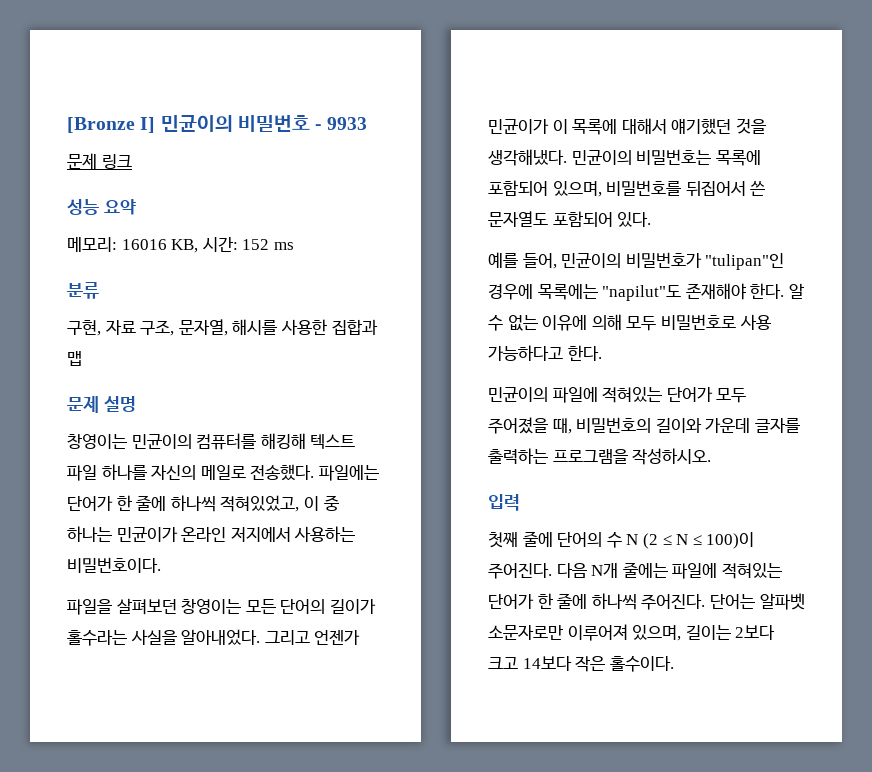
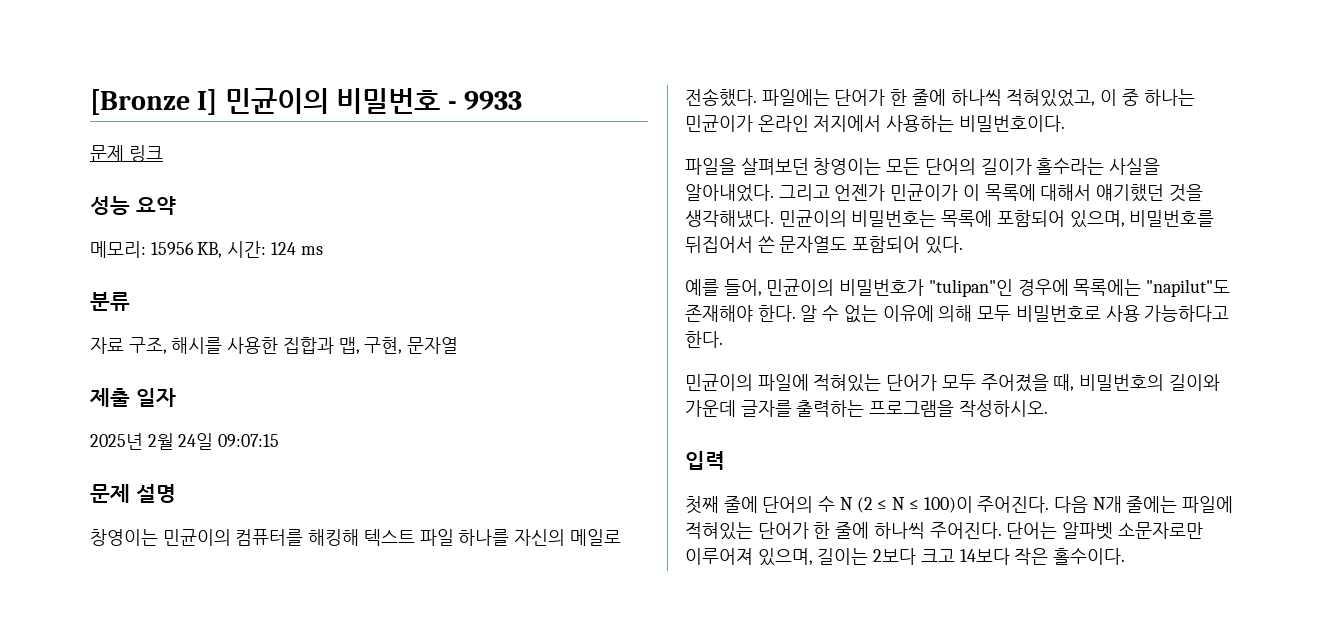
[121,239,167,250] 16016 -> [150,242,194,255] 15956
[242,239,270,250] 152 -> [270,242,296,255] 124
[67,320,101,336] 구현, -> (130, 301) none
[178,319,228,336] 문자열, -> (167, 345) none
[67,351,82,366] 맵 -> [338,337,459,354] [90,388,176,407] [90,433,280,450] 맵, 구현, 문자열 // 제출 일자 // 2025년 2월 24일 09:07:15

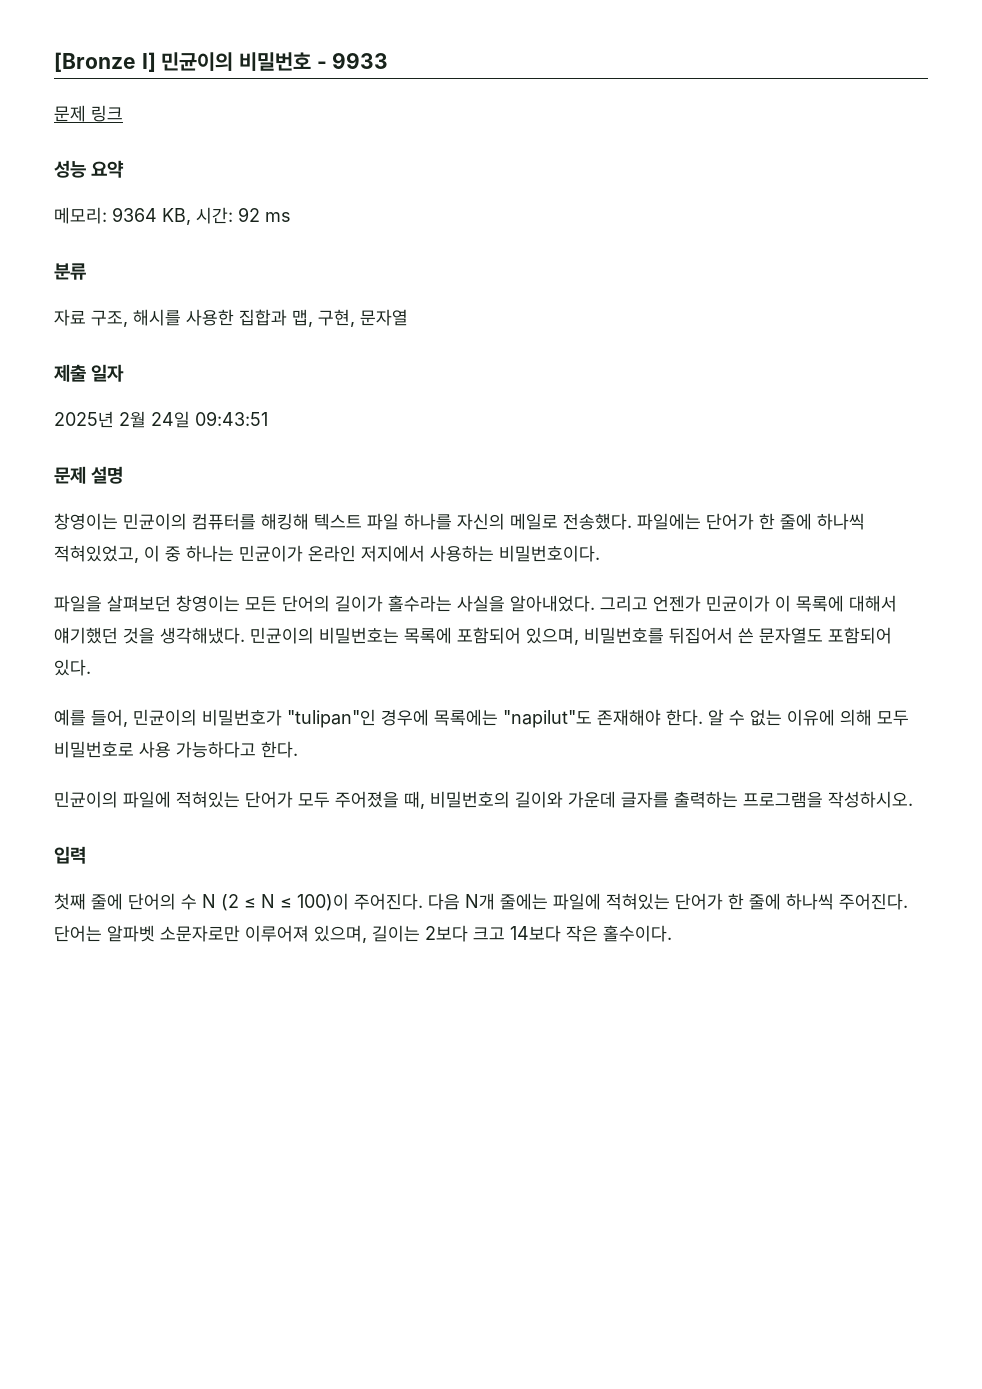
[150,242,194,255] 15956 -> [112,207,157,222] 9364
[270,242,296,255] 124 -> [238,207,260,222] 92
[218,434,280,447] 09:07:15 -> [195,411,268,426] 09:43:51

